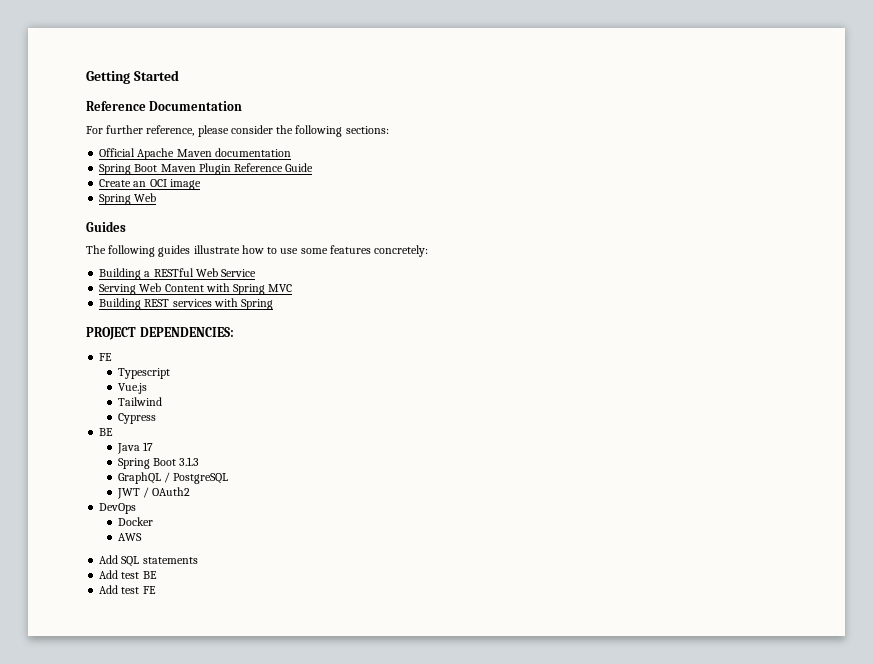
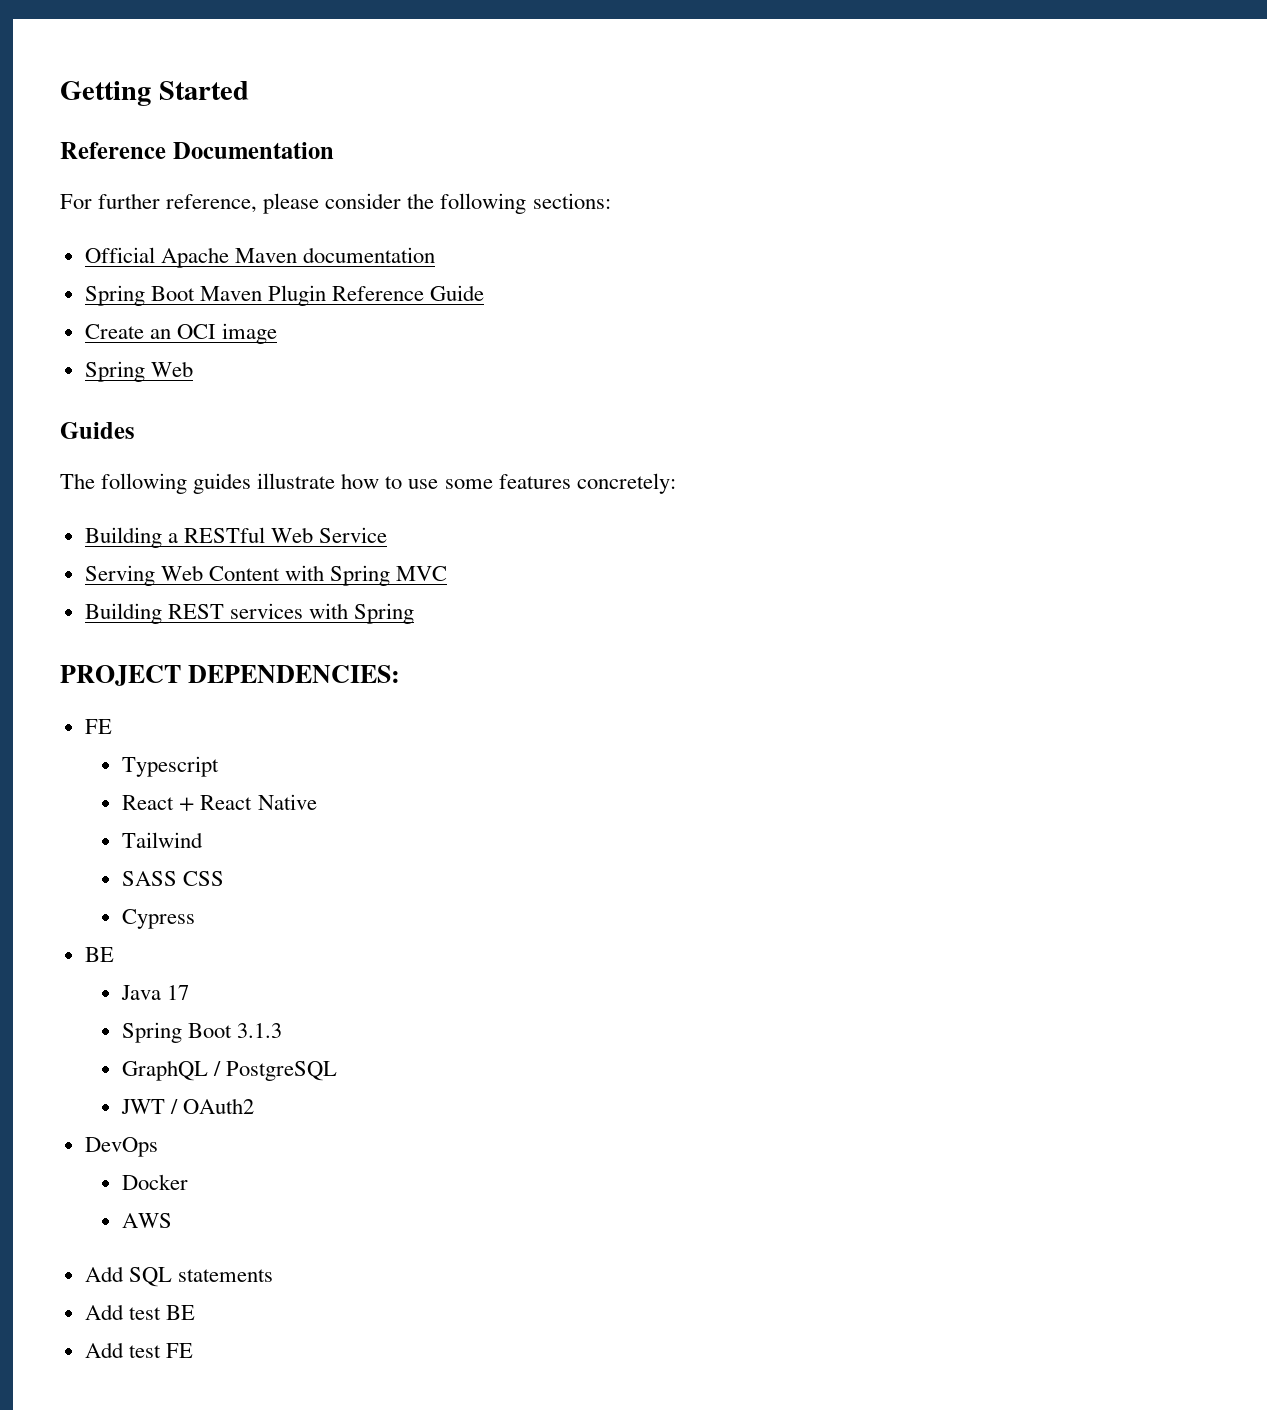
[117,383,147,394] Vue.js -> [122,794,317,811] React + React Native
(162, 401) none -> [122,871,225,886] // SASS CSS

